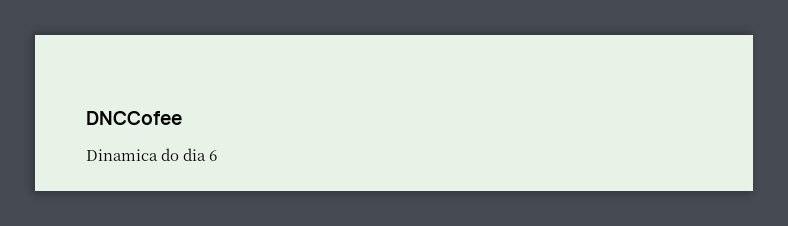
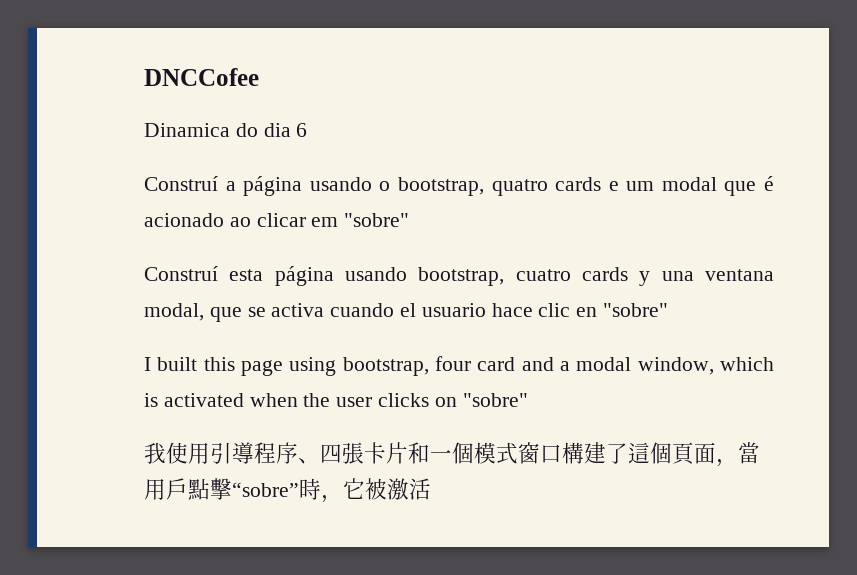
(218, 155) none -> [144,176,775,196] [144,213,410,227] [144,266,774,286] [144,303,669,322] [144,356,774,376] [144,393,528,407] [144,442,760,467] [144,478,431,503] // Construí a página usando o bootstrap, quatro cards e um modal que é acionado ao clicar em "sobre" // Construí esta página usando bootstrap, cuatro cards y una ventana modal, que se activa cuando el usuario hace clic en "sobre" // I built this page using bootstrap, four card and a modal window, which is activated when the user clicks on "sobre" // 我使用引導程序、四張卡片和一個模式窗口構建了這個頁面，當用戶點擊“sobre”時，它被激活

